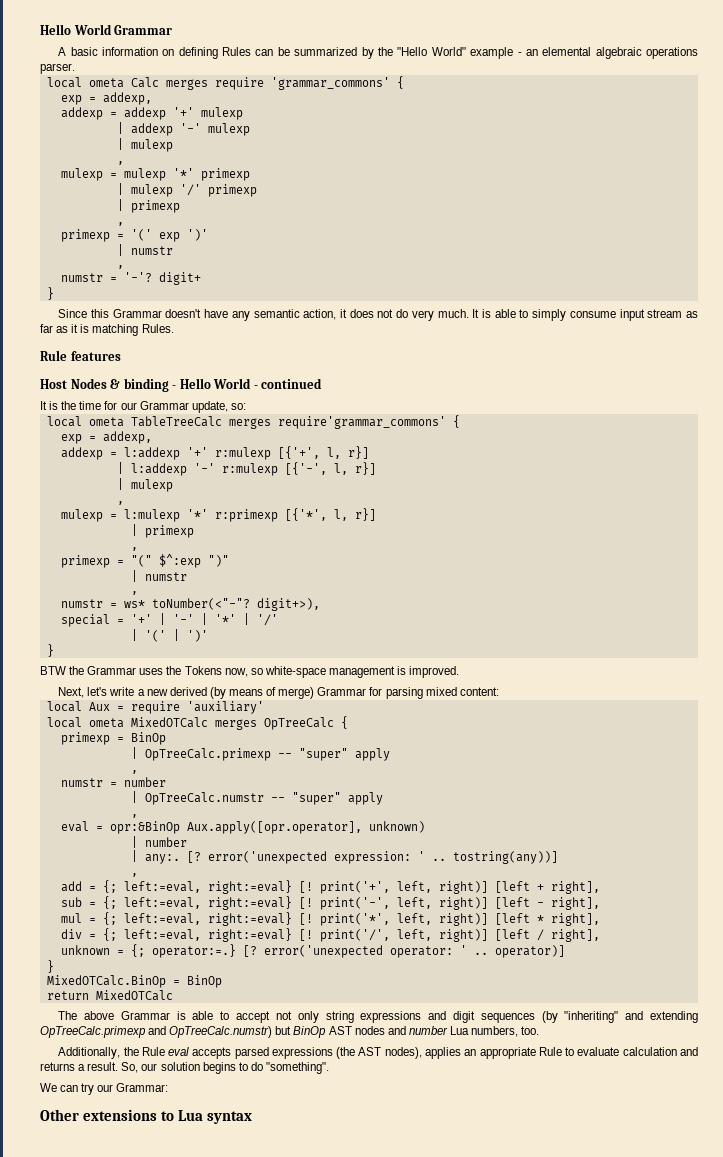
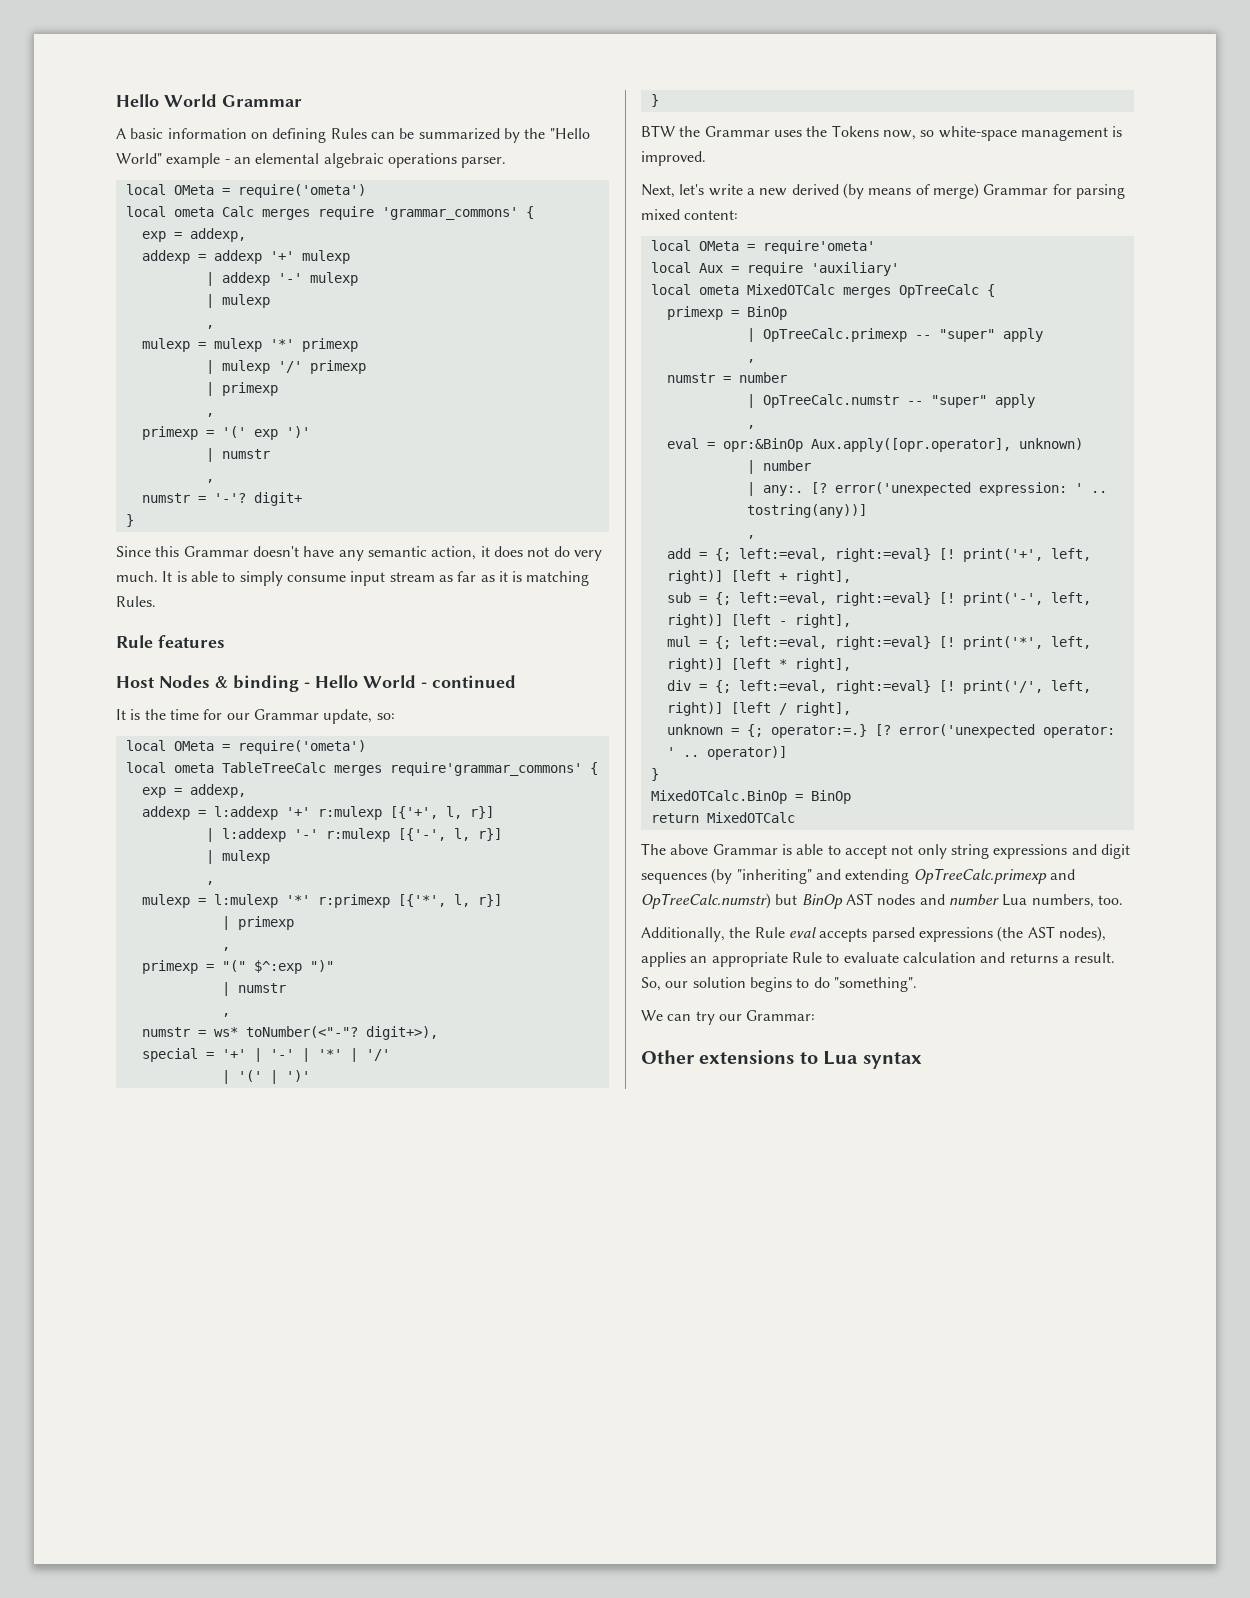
(75, 68) none -> [125,184,366,198] // local OMeta = require('ometa')
(246, 406) none -> [125,740,366,754] // local OMeta = require('ometa')
(499, 691) none -> [650,240,875,254] // local OMeta = require'ometa'

